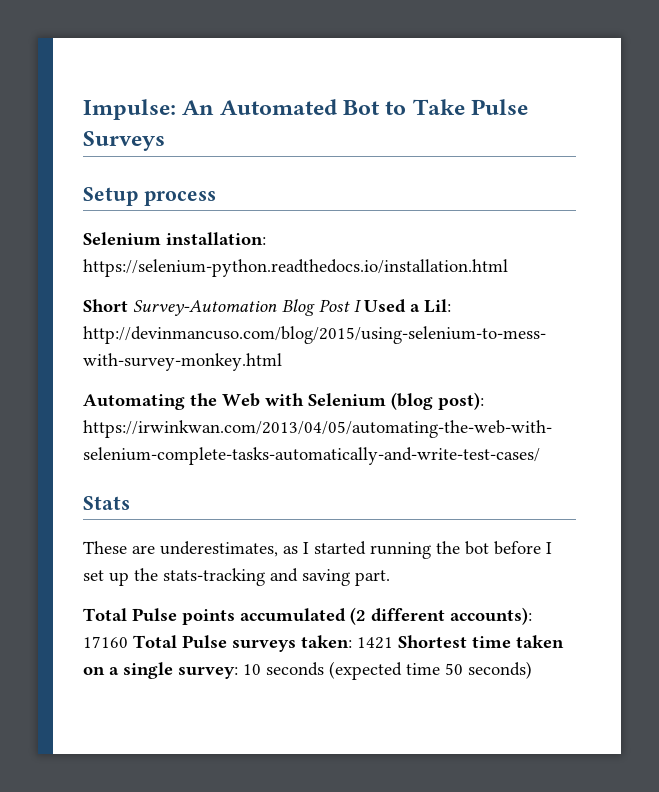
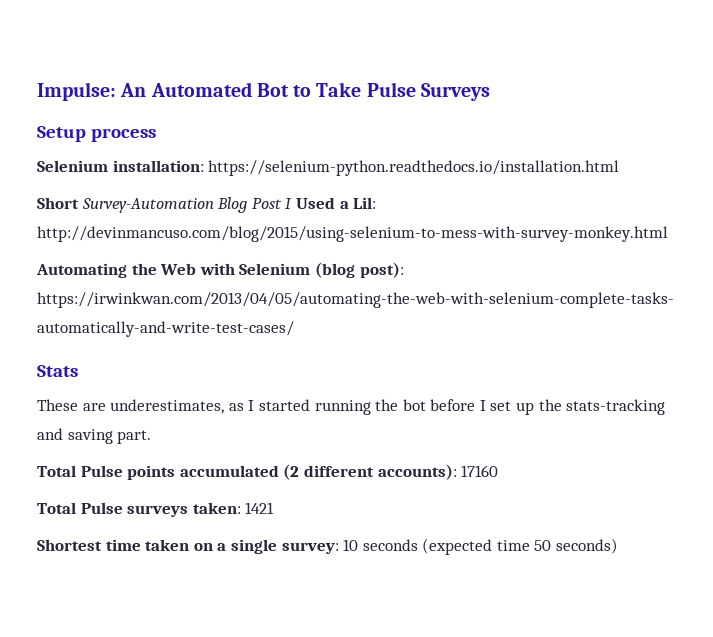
(128, 642) none -> (499, 471) //
(393, 643) none -> (275, 508) //

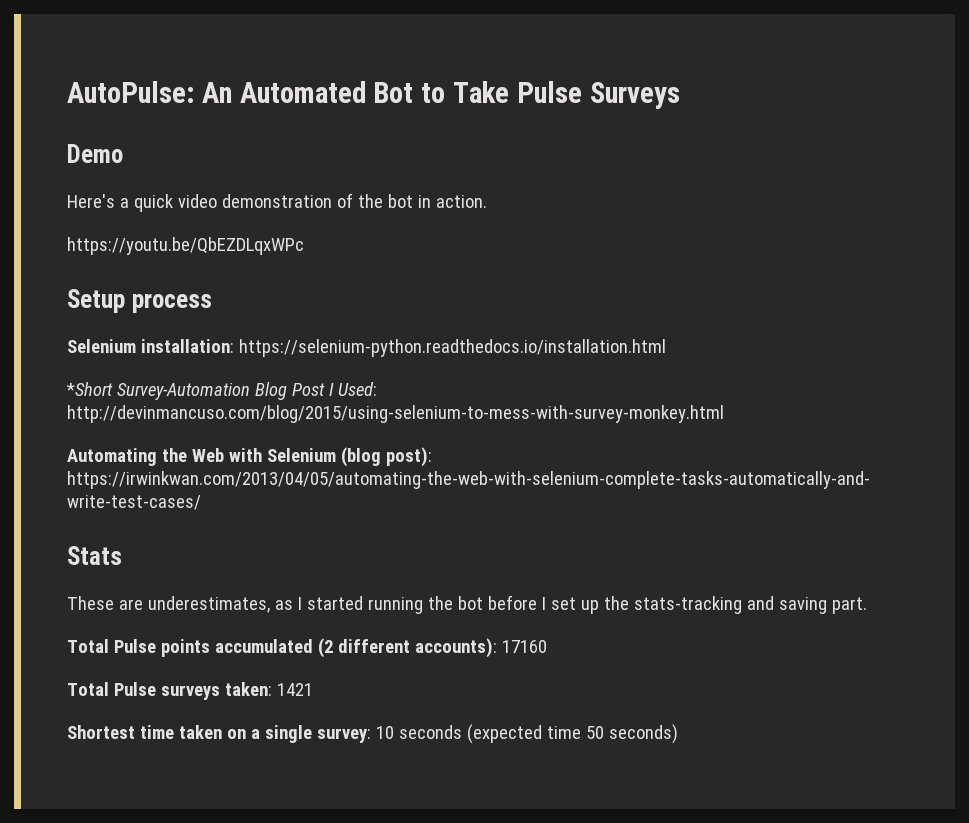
[37,82,116,101] Impulse: -> [67,81,194,103] AutoPulse:
(490, 92) none -> [67,144,123,163] [67,193,487,212] [67,237,304,255] // Demo // Here's a quick video demonstration of the bot in action. // https://youtu.be/QbEZDLqxWPc
[37,197,79,209] Short -> [66,382,113,396] *Short
[295,197,377,209] Used a Lil: -> [337,382,377,396] Used:

